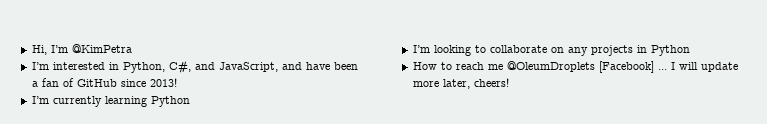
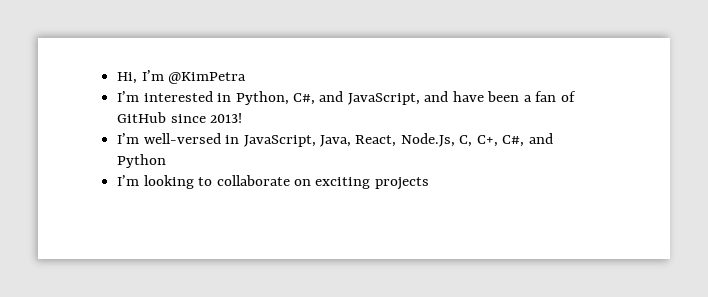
[52,96,147,107] currently learning -> [143,133,553,147] well-versed in JavaScript, Java, React, Node.Js, C, C+, C#, and
[567,45,690,56] [412,61,738,73] [412,78,509,89] any projects in Python // How to reach me @OleumDroplets [Facebook] ... I will update more later, cheers! -> [315,177,429,190] exciting projects

